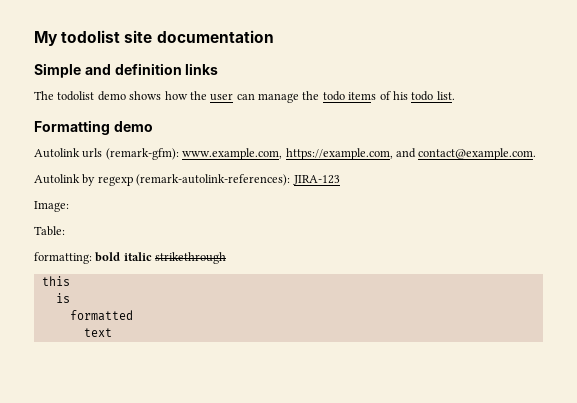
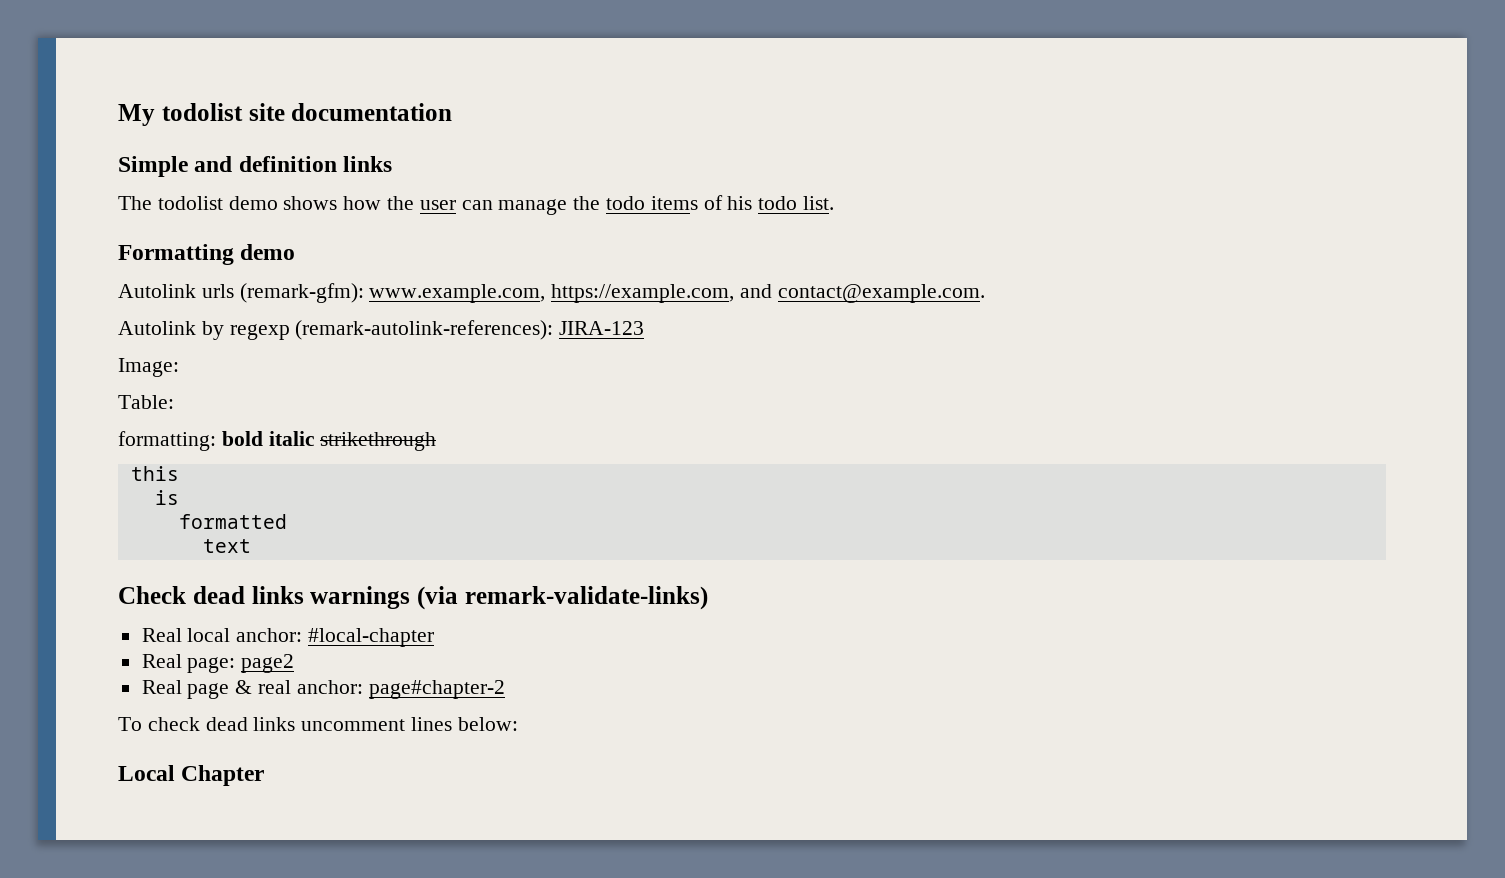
(112, 332) none -> [118,586,708,610] [141,628,435,647] [141,654,295,673] [141,680,505,699] [118,717,518,731] [118,765,265,786] // Check dead links warnings (via remark-validate-links) // Real local anchor: #local-chapter // Real page: page2 // Real page & real anchor: page#chapter-2 // To check dead links uncomment lines below: // Local Chapter

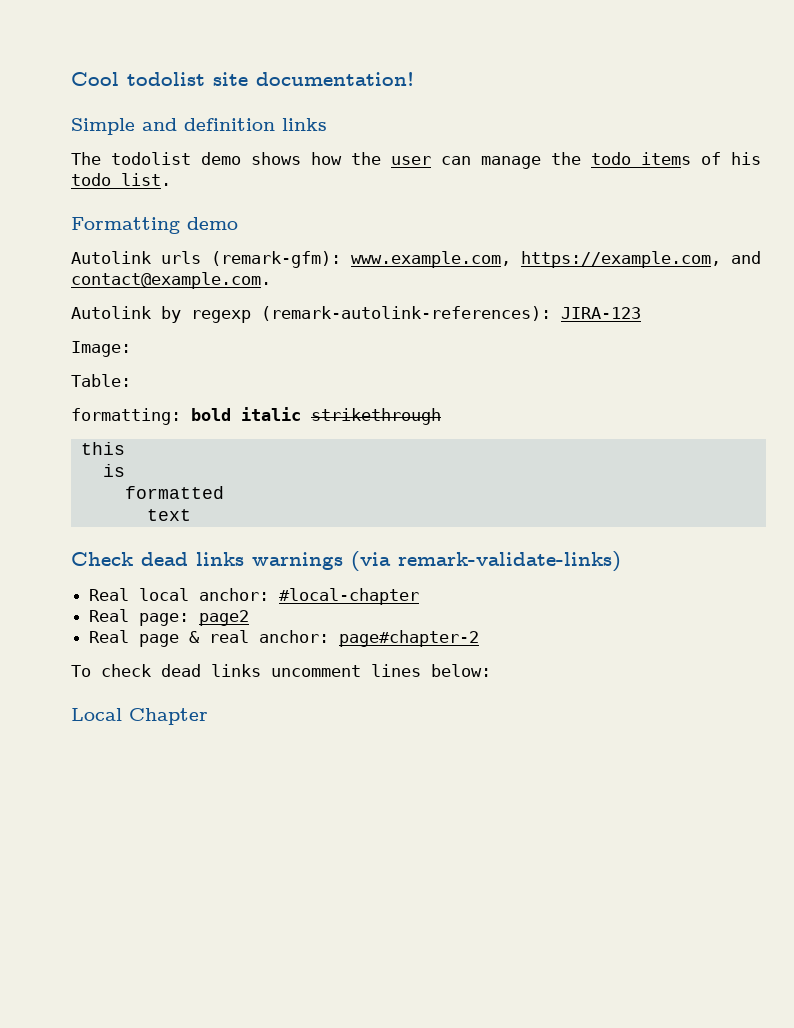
[118,104,155,126] My -> [71,72,119,86] Cool
[291,103,453,121] documentation -> [256,72,414,86] documentation!

